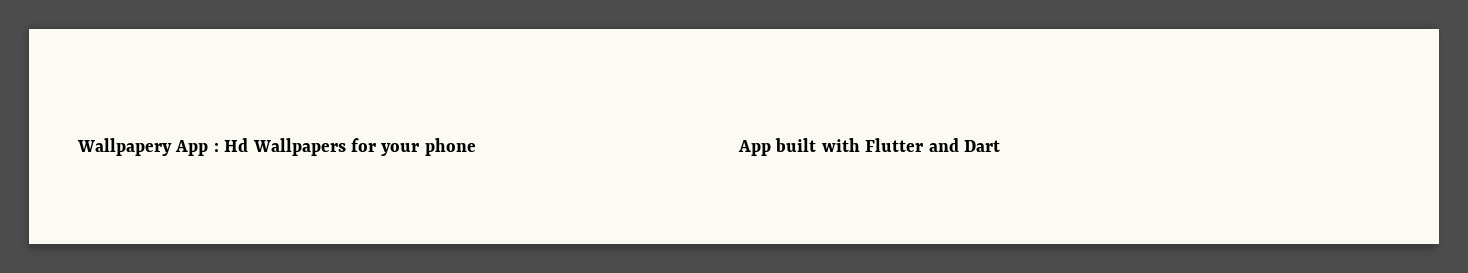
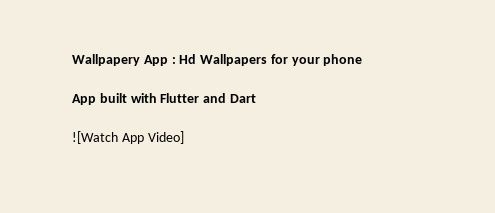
(1000, 146) none -> [72,131,184,144] // ![Watch App Video]

